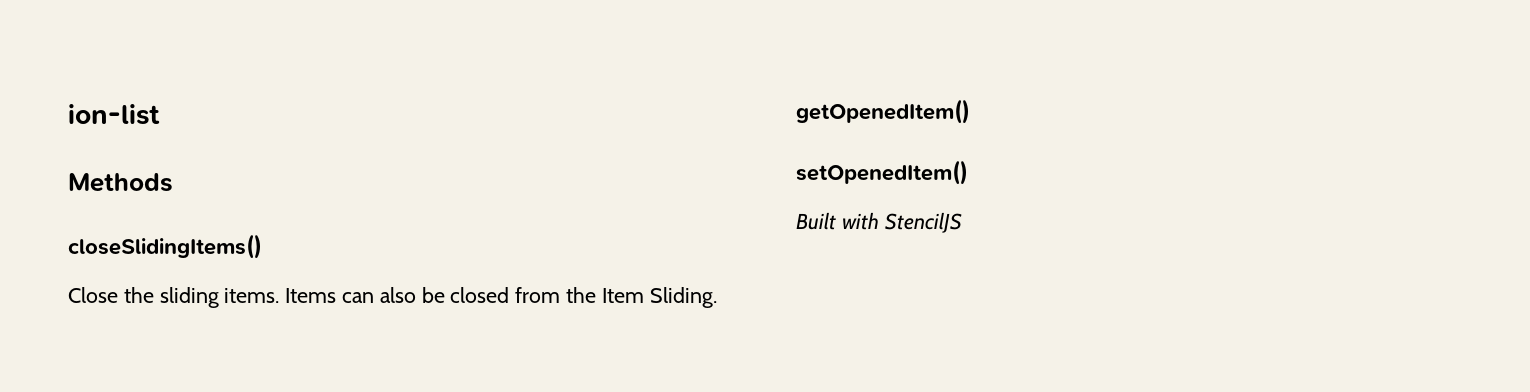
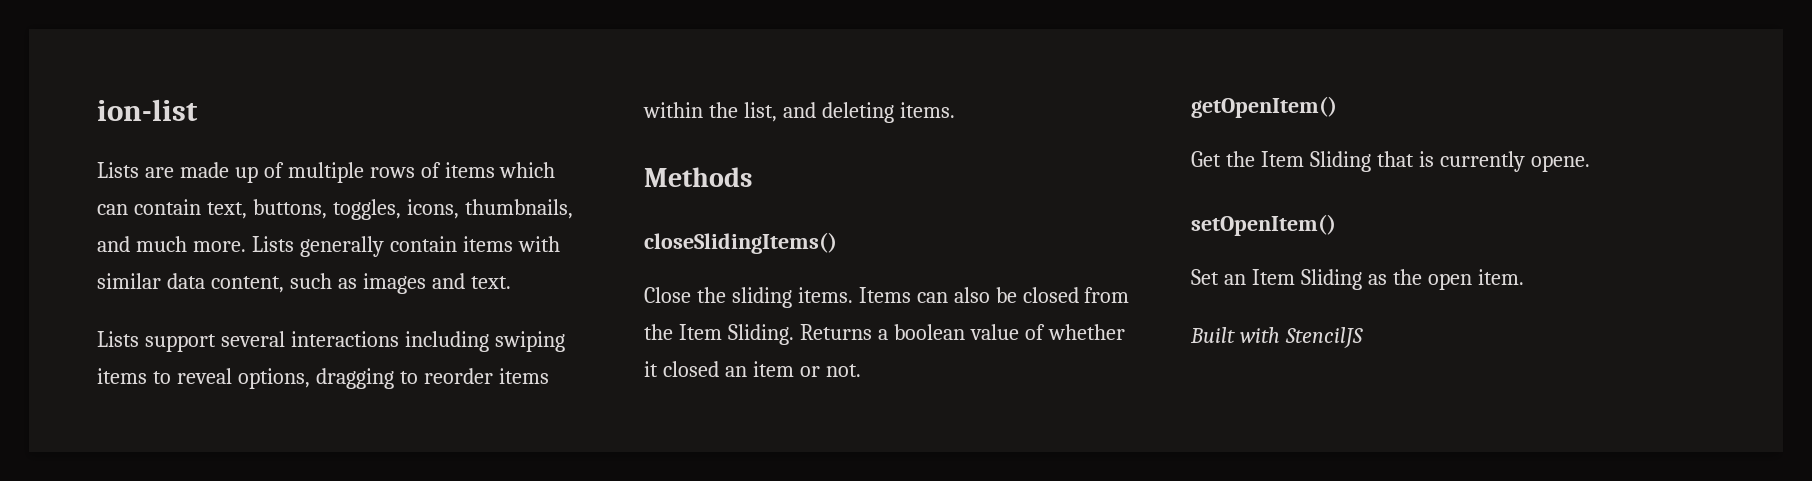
(160, 114) none -> [97,162,556,183] [97,199,573,220] [97,236,560,257] [97,273,511,294] [97,331,565,352] [97,368,549,389] [643,102,955,123] // Lists are made up of multiple rows of items which can contain text, buttons, toggles, icons, thumbnails, and much more. Lists generally contain items with similar data content, such as images and text. // Lists support several interactions including swiping items to reveal options, dragging to reorder items within the list, and deleting items.
[796,99,970,124] [796,160,968,185] // getOpenedItem() // setOpenedItem() -> [799,324,1125,340] [644,361,861,377] [1191,96,1337,118] [1191,151,1590,172] [1191,214,1336,236] [1191,269,1524,290] Returns a boolean value of whether it closed an item or not. // getOpenItem() // Get the Item Sliding that is currently opene. // setOpenItem() // Set an Item Sliding as the open item.

